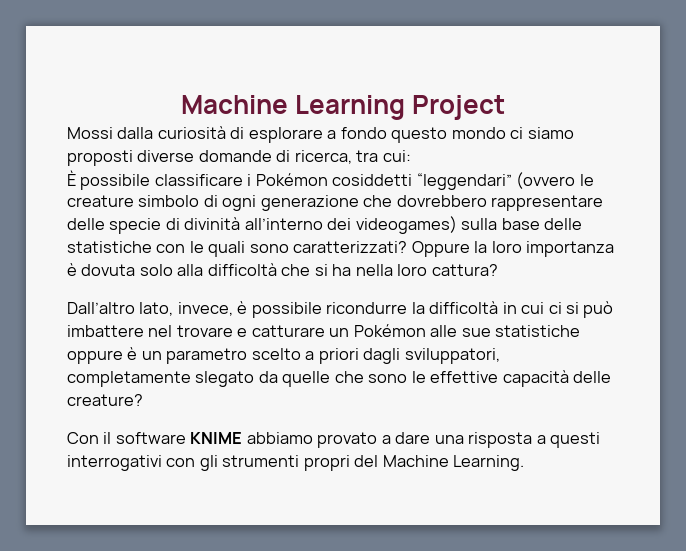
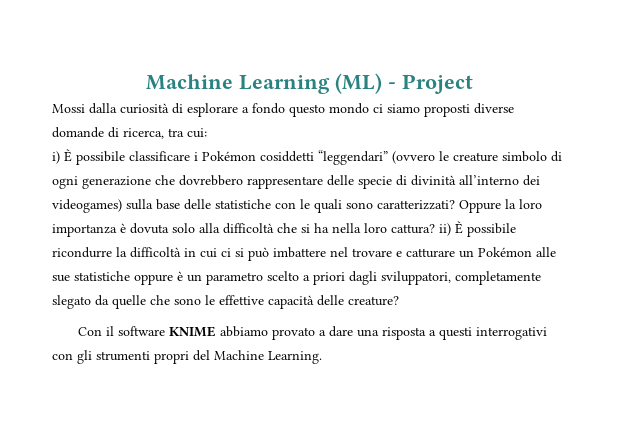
(405, 107) none -> [335,73,396,94] (ML) -
(411, 156) none -> [52,151,60,164] i)
[67,301,248,316] // Dall’altro lato, invece, è -> [439,221,463,236] ii) È

